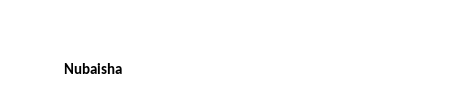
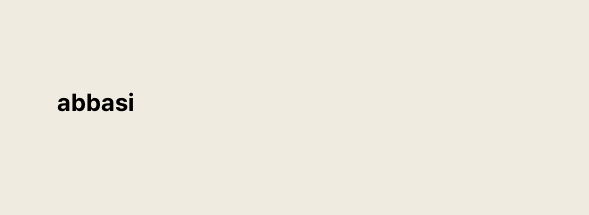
[64,63,122,74] Nubaisha -> [57,92,134,112] abbasi

